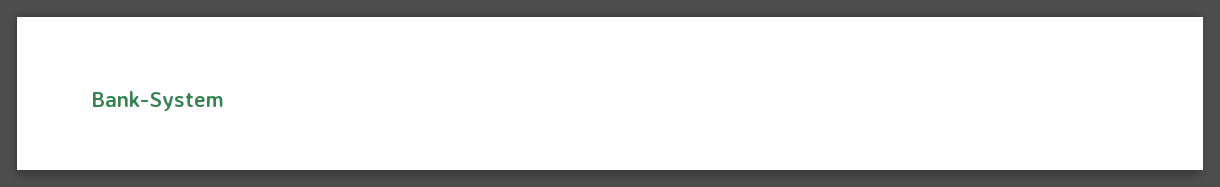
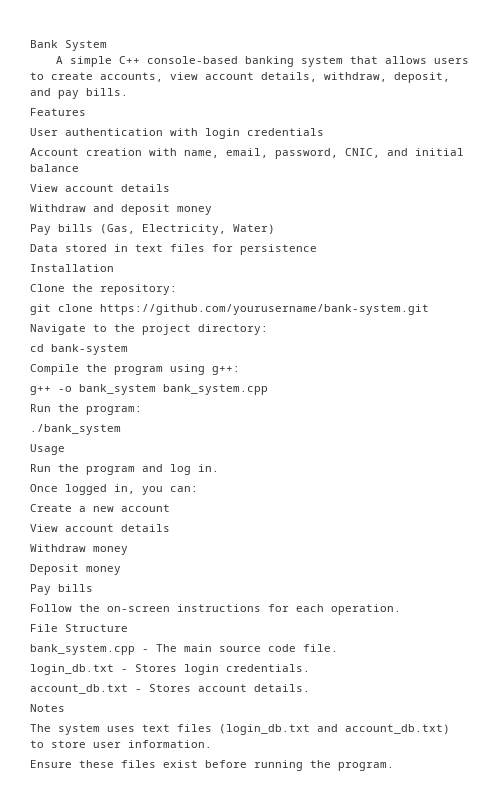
[92,91,224,111] Bank-System -> [30,40,107,51] [55,56,469,67] [30,72,450,83] [30,88,128,99] [30,108,86,116] [30,128,324,139] [30,148,464,159] [30,164,79,172] [30,184,170,192] [30,204,212,215] [30,224,275,235] [30,244,317,255] [30,264,114,272] [30,284,177,295] [30,304,429,315] [30,324,268,335] [30,344,128,355] [30,364,240,375] [30,384,268,395] [30,404,142,415] [30,424,121,435] [30,444,65,455] [30,464,219,475] [30,484,198,495] [30,504,170,512] [30,524,170,532] [30,544,128,555] [30,564,121,575] [30,584,93,595] [30,604,401,615] [30,624,128,632] [30,644,338,655] [30,664,310,675] [30,684,310,694] [30,704,65,712] [30,724,450,735] [30,740,212,748] [30,760,394,771] Bank System // A simple C++ console-based banking system that allows users to create accounts, view account details, withdraw, deposit, and pay bills. // Features // User authentication with login credentials // Account creation with name, email, password, CNIC, and initial balance // View account details // Withdraw and deposit money // Pay bills (Gas, Electricity, Water) // Data stored in text files for persistence // Installation // Clone the repository: // git clone https://github.com/yourusername/bank-system.git // Navigate to the project directory: // cd bank-system // Compile the program using g++: // g++ -o bank_system bank_system.cpp // Run the program: // ./bank_system // Usage // Run the program and log in. // Once logged in, you can: // Create a new account // View account details // Withdraw money // Deposit money // Pay bills // Follow the on-screen instructions for each operation. // File Structure // bank_system.cpp - The main source code file. // login_db.txt - Stores login credentials. // account_db.txt - Stores account details. // Notes // The system uses text files (login_db.txt and account_db.txt) to store user information. // Ensure these files exist before running the program.

